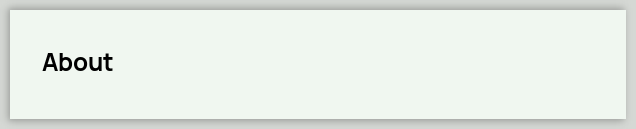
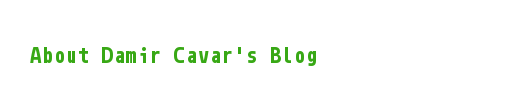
(114, 62) none -> [101,47,317,66] Damir Cavar's Blog

